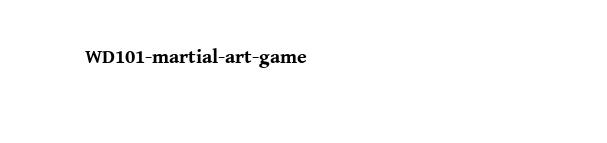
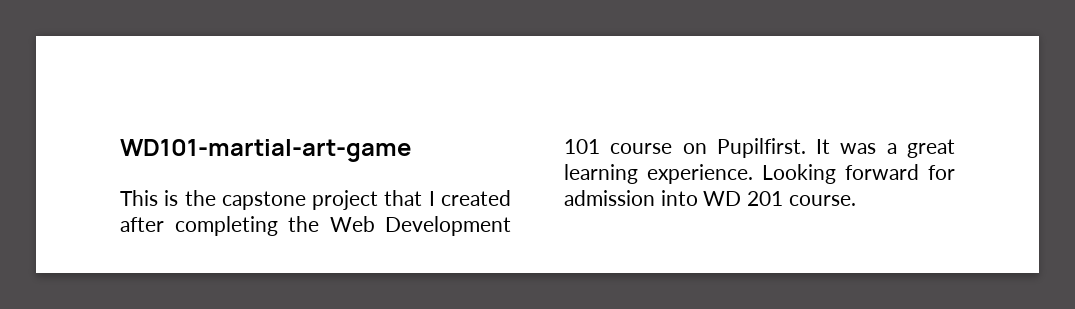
(307, 58) none -> [120,190,511,210] [120,216,511,236] [564,138,955,158] [564,164,955,184] [564,190,856,206] // This is the capstone project that I created after completing the Web Development 101 course on Pupilfirst. It was a great learning experience. Looking forward for admission into WD 201 course.

